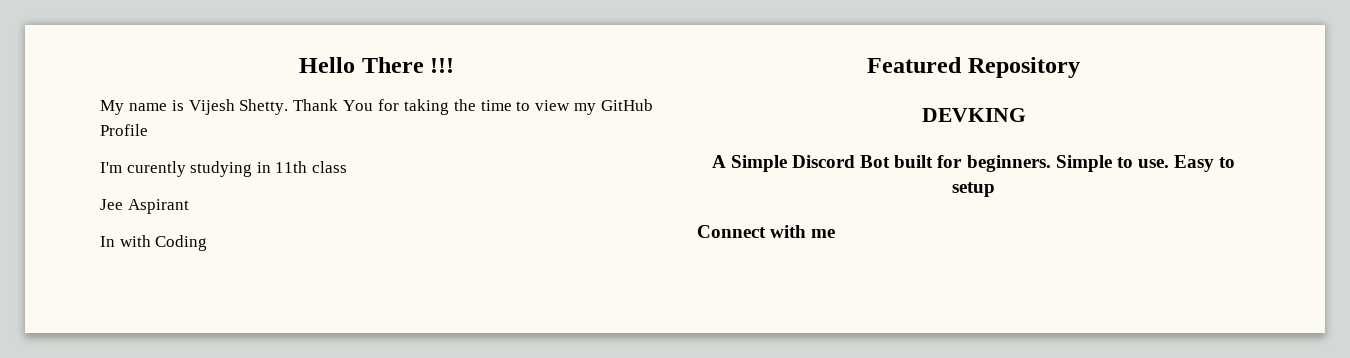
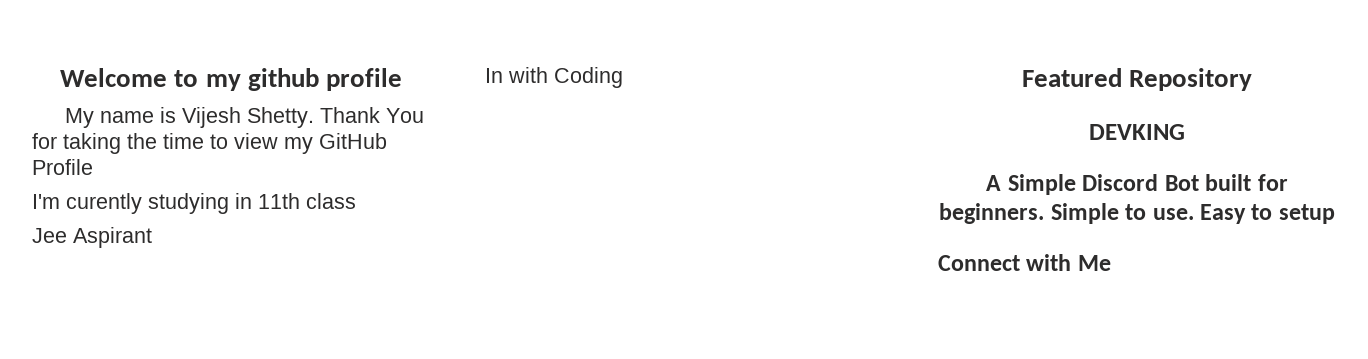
[299,57,454,73] Hello There !!! -> [60,68,402,91] Welcome to my github profile
[811,229,836,238] me -> [1077,255,1111,271] Me

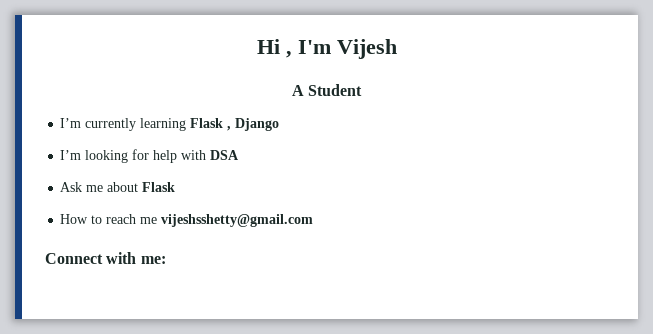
[60,68,402,91] [65,107,425,128] [32,133,387,154] [32,159,93,175] [32,193,356,214] [32,227,152,248] [485,67,623,88] [1021,68,1253,91] [1089,124,1185,140] [986,174,1288,195] [939,203,1335,224] Welcome to my github profile // My name is Vijesh Shetty. Thank You for taking the time to view my GitHub Profile // I'm curently studying in 11th class // Jee Aspirant // In with Coding // Featured Repository // DEVKING // A Simple Discord Bot built for beginners. Simple to use. Easy to setup -> [256,39,397,59] [291,84,363,96] [60,118,280,131] [60,149,240,163] [60,182,176,192] [60,214,314,227] Hi , I'm Vijesh // A Student // I’m currently learning Flask , Django // I’m looking for help with DSA // Ask me about Flask // How to reach me vijeshsshetty@gmail.com
[1077,255,1111,271] Me -> [140,256,166,264] me:

